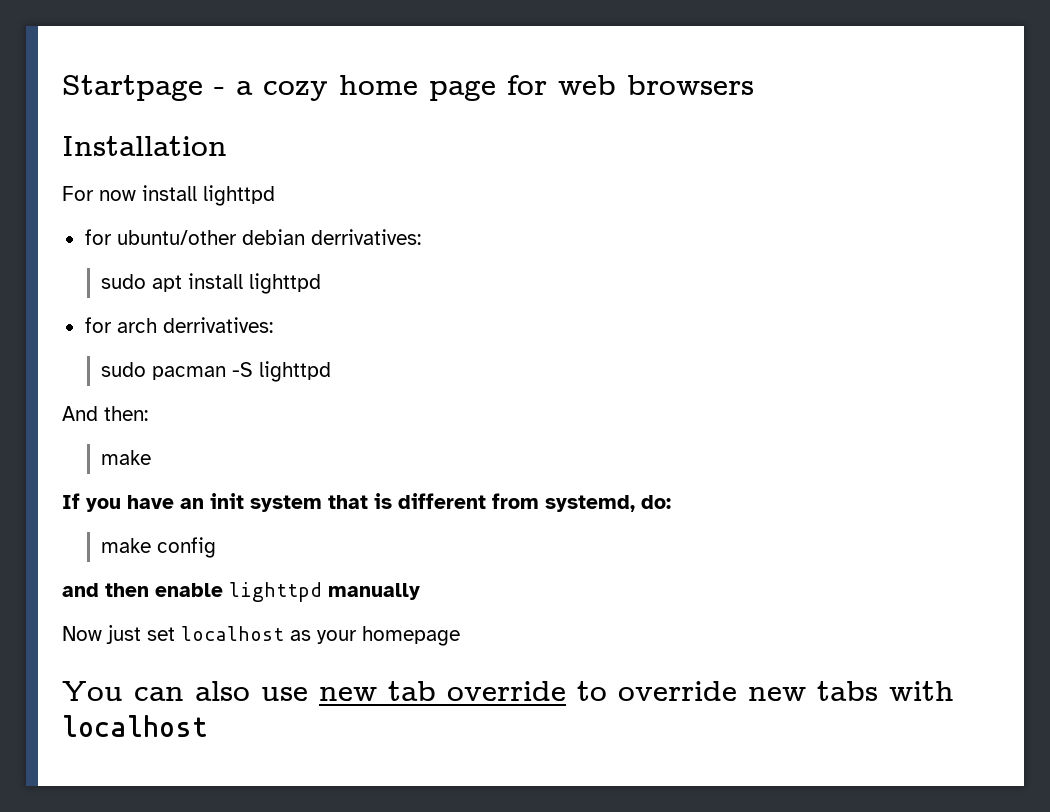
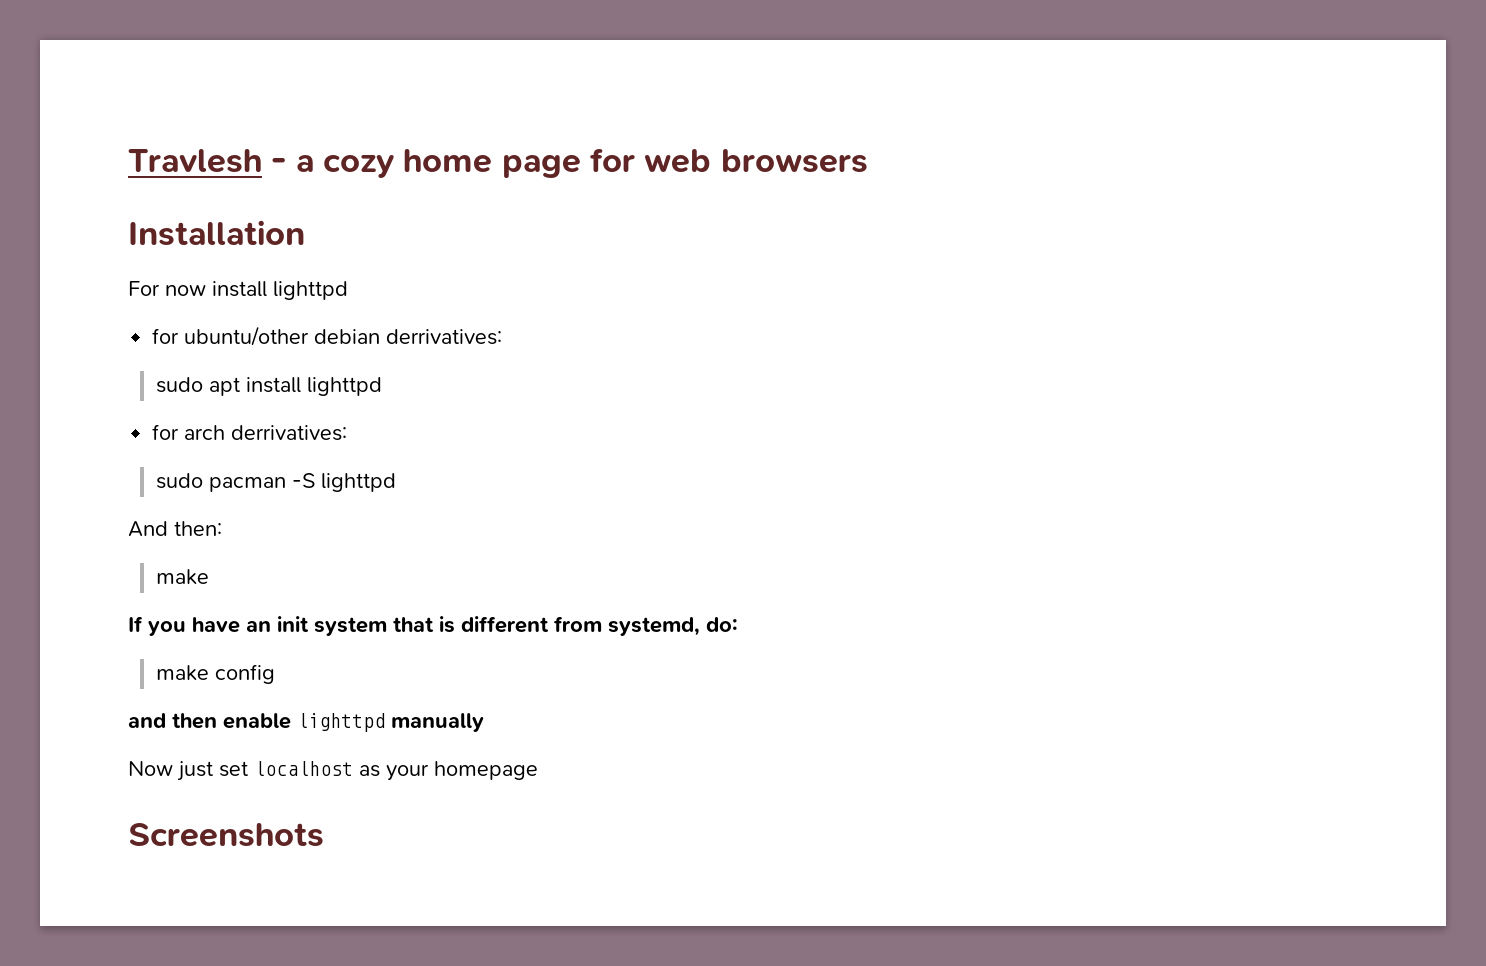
[62,75,203,101] Startpage -> [128,149,262,173] Travlesh
[62,681,954,701] [62,715,208,737] You can also use new tab override to override new tabs with localhost -> [128,823,324,847] Screenshots

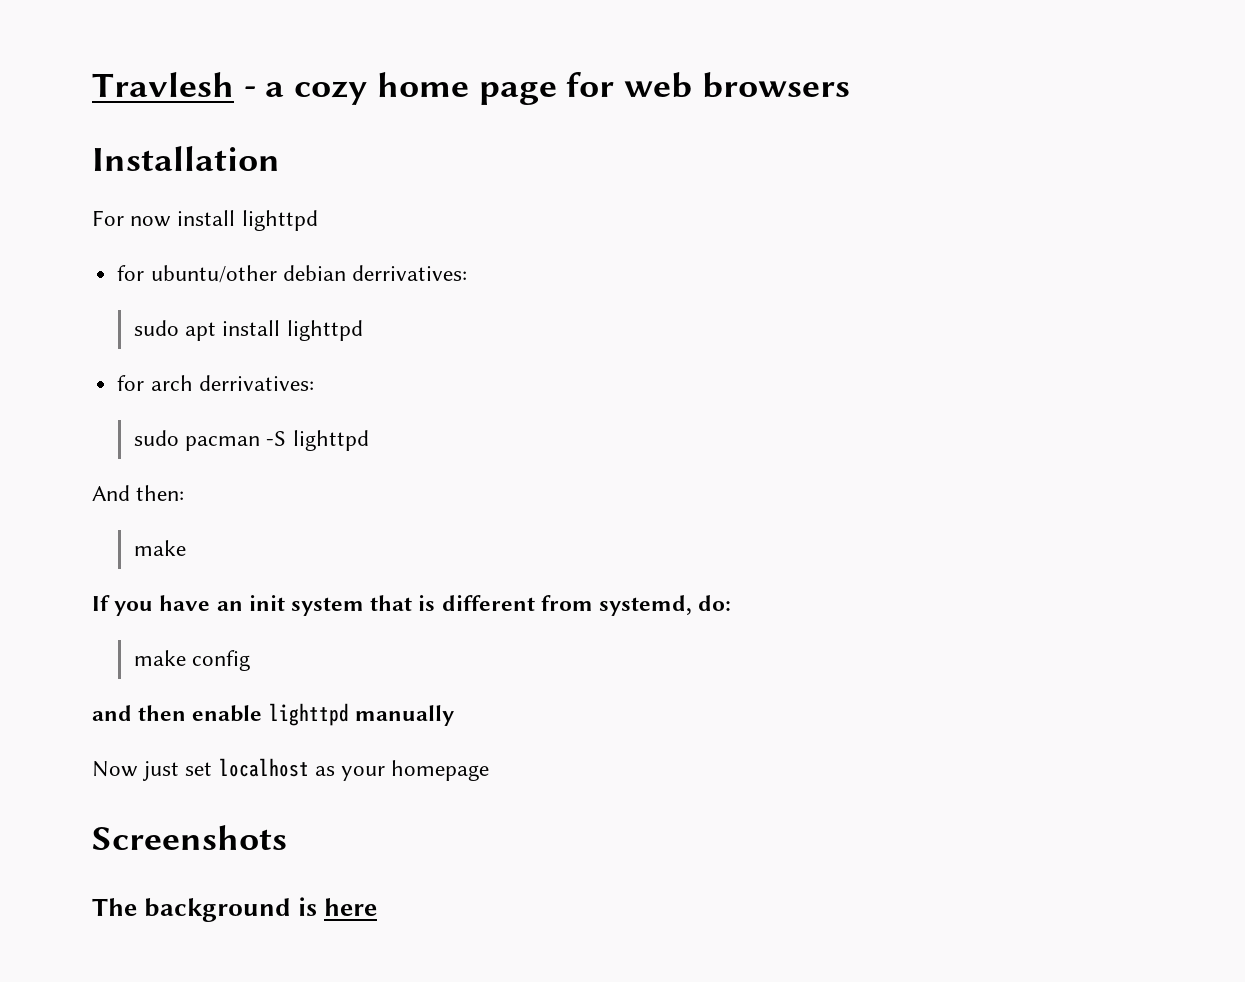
(324, 835) none -> [92,897,378,922] // The background is here

